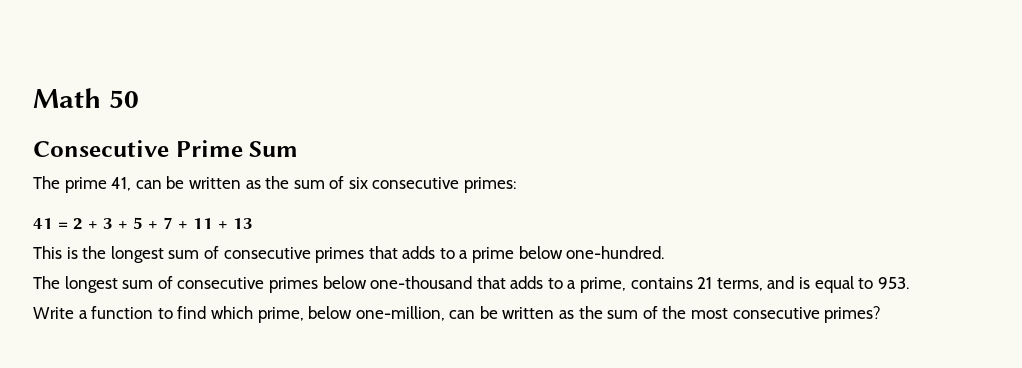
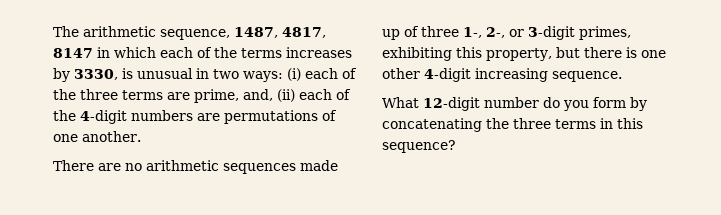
[33,88,139,108] [33,140,299,157] [33,176,517,193] [33,217,253,230] [33,246,665,263] [33,276,909,293] [33,306,882,323] Math 50 // Consecutive Prime Sum // The prime 41, can be written as the sum of six consecutive primes: // 41 = 2 + 3 + 5 + 7 + 11 + 13 // This is the longest sum of consecutive primes that adds to a prime below one-hundred. // The longest sum of consecutive primes below one-thousand that adds to a prime, contains 21 terms, and is equal to 953. // Write a function to find which prime, below one-million, can be written as the sum of the most consecutive primes? -> [53,26,326,40] [53,47,352,58] [53,68,357,82] [53,89,351,103] [53,110,337,124] [53,131,141,142] [53,160,338,174] [382,26,631,40] [382,47,666,61] [382,68,622,82] [382,97,647,111] [382,118,643,132] [382,140,456,153] The arithmetic sequence, 1487, 4817, 8147 in which each of the terms increases by 3330, is unusual in two ways: (i) each of the three terms are prime, and, (ii) each of the 4-digit numbers are permutations of one another. // There are no arithmetic sequences made up of three 1-, 2-, or 3-digit primes, exhibiting this property, but there is one other 4-digit increasing sequence. // What 12-digit number do you form by concatenating the three terms in this sequence?

